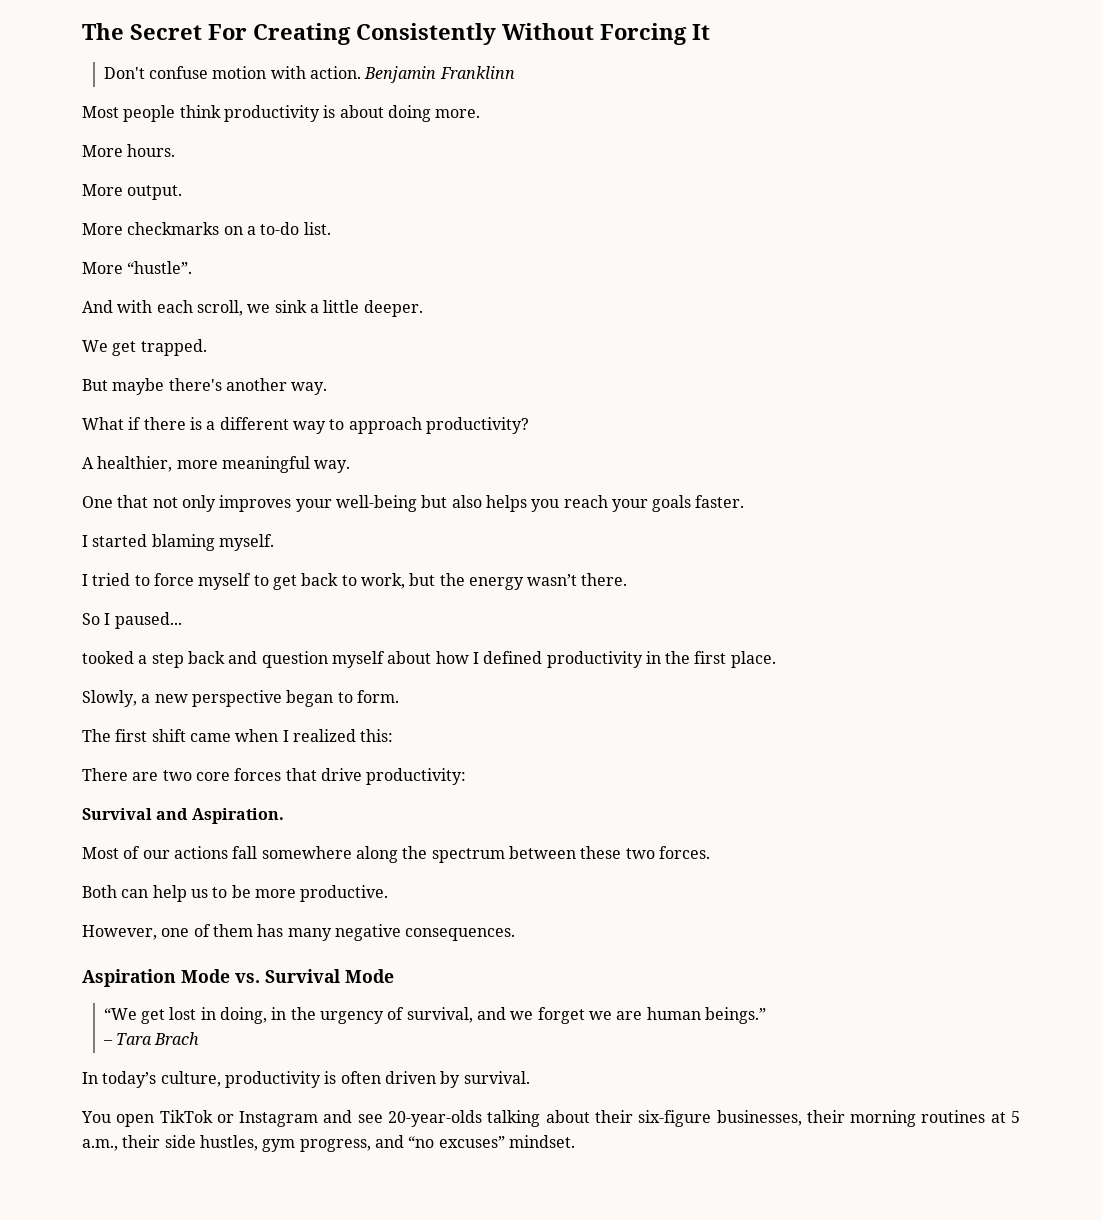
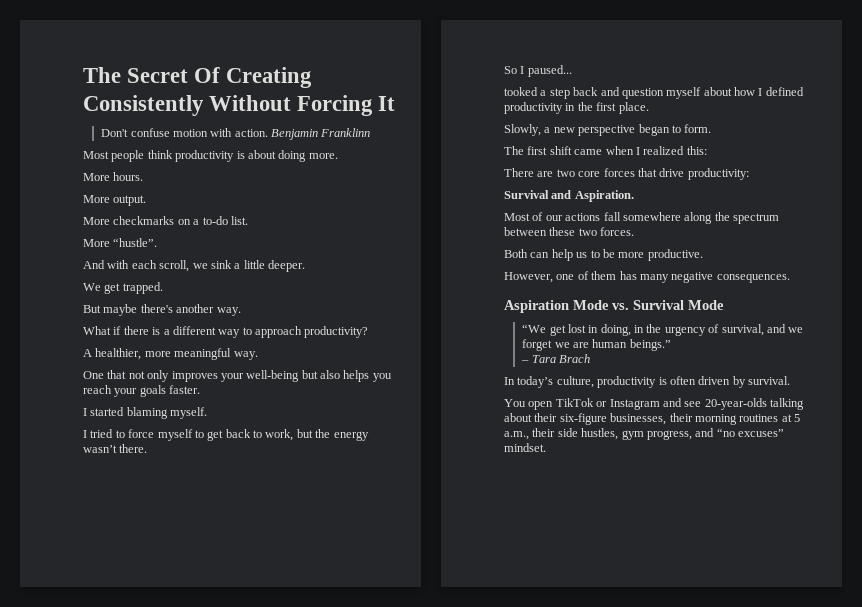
[208,24,247,40] For -> [194,67,221,83] Of

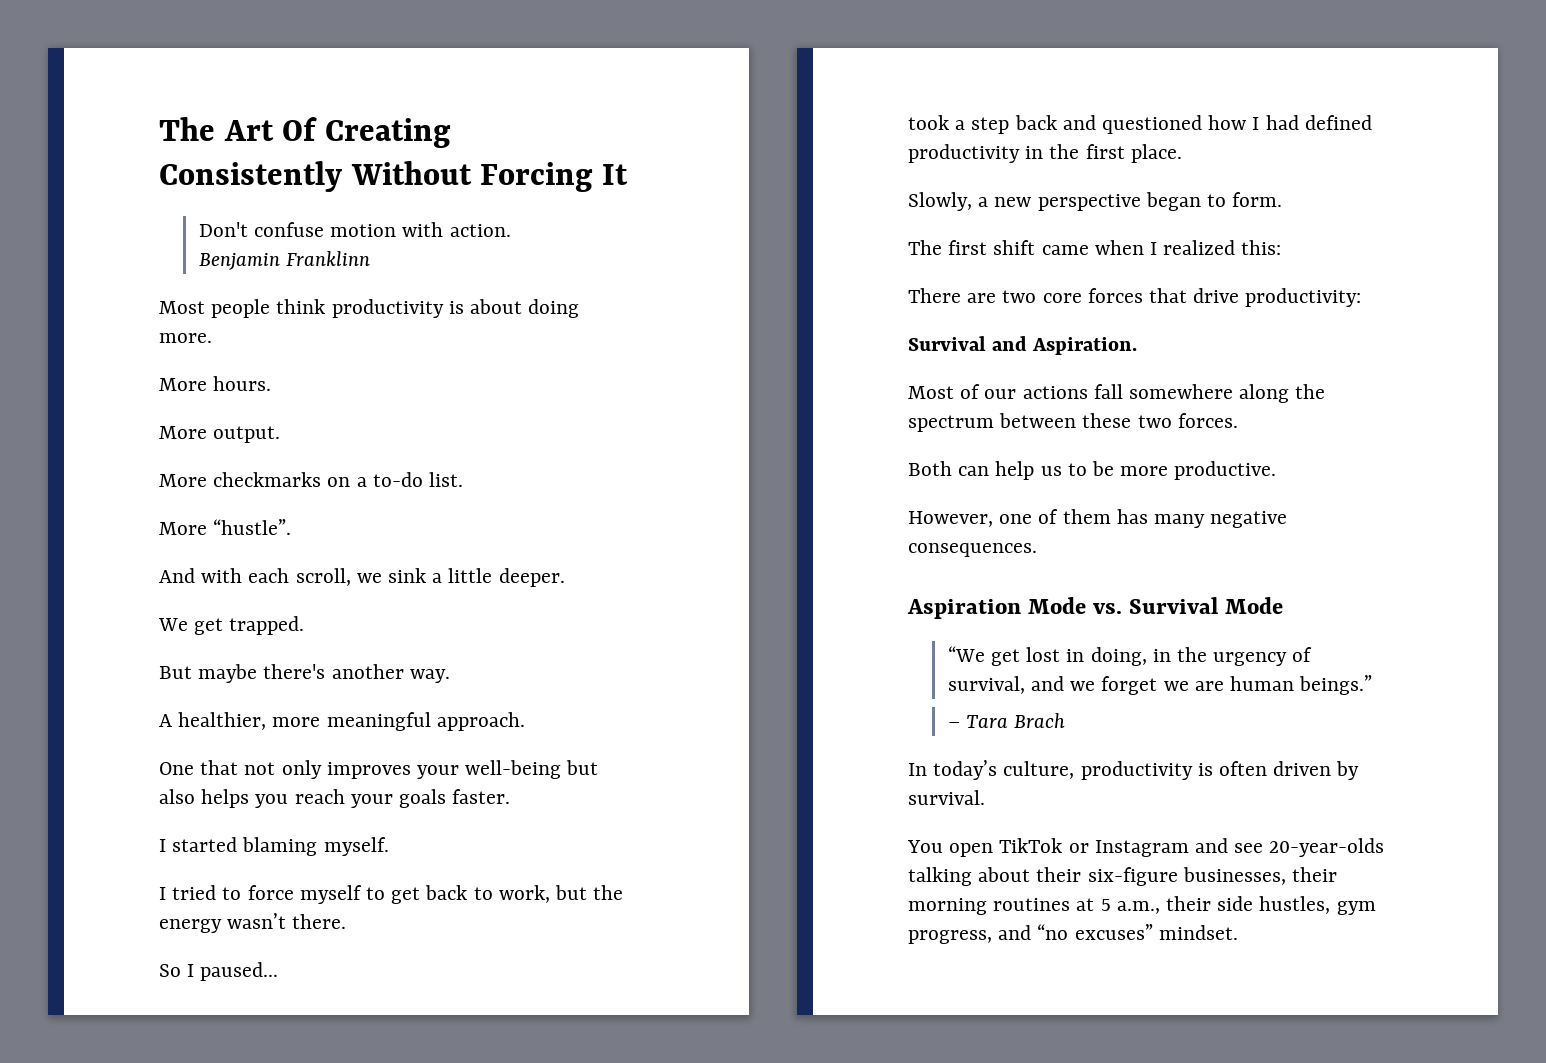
[83,67,189,83] The Secret -> [159,117,274,141] The Art
(268, 133) none -> (511, 230) //
[83,326,369,338] // What if there is a different way to approach productivity? -> (450, 676) none
[233,351,258,360] way. -> [436,712,525,731] approach.
[504,87,538,96] tooked -> [908,115,949,130] took
[621,87,732,99] question myself about -> [1102,115,1203,134] questioned
(763, 92) none -> [1265,115,1299,130] had

